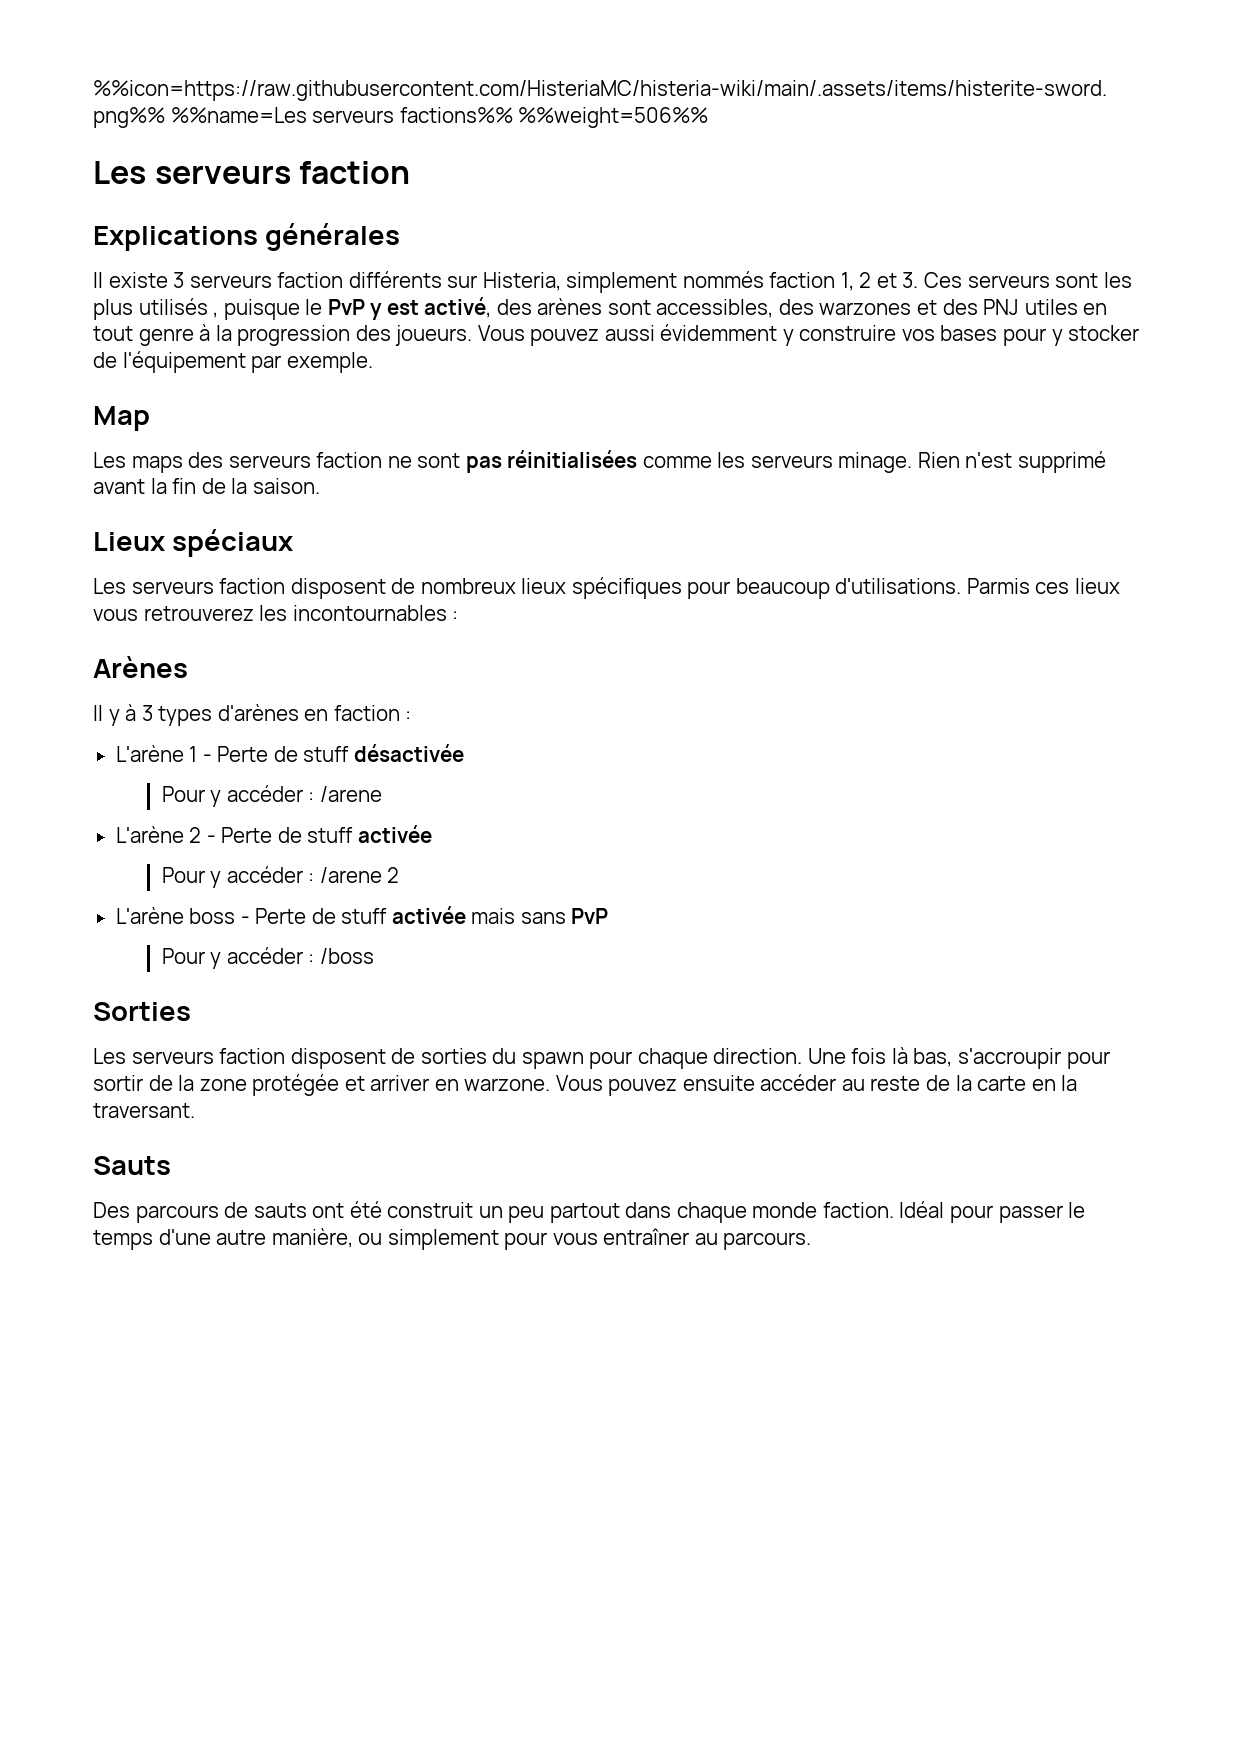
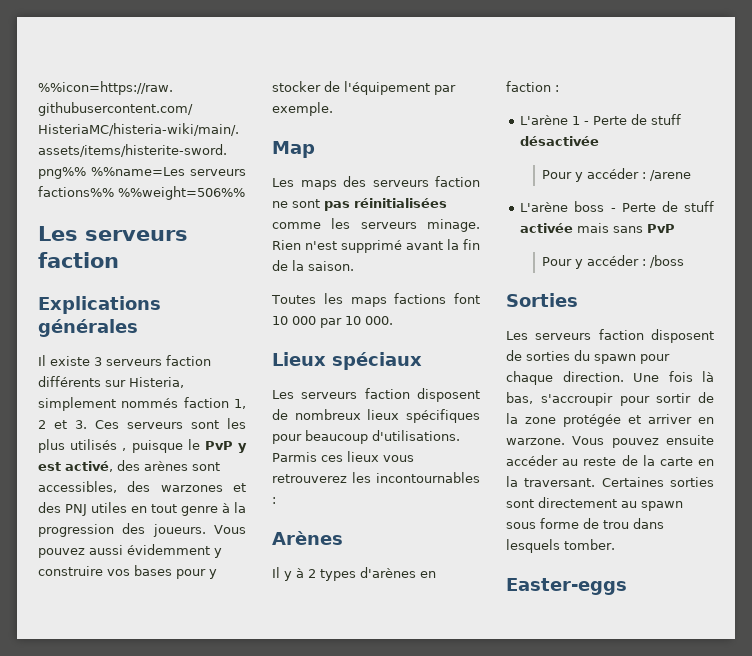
(320, 486) none -> [271,293,480,307] [272,316,393,328] // Toutes les maps factions font 10 000 par 10 000.
[141,705,153,721] 3 -> [308,569,316,578] 2
[115,825,432,843] [161,866,400,888] // L'arène 2 - Perte de stuff activée // Pour y accéder : /arene 2 -> (692, 175) none
[93,1156,171,1175] [93,1201,1086,1223] [93,1228,812,1250] // Sauts // Des parcours de sauts ont été construit un peu partout dans chaque monde faction. Idéal pour passer le temps d'une autre manière, ou simplement pour vous entraîner au parcours. -> [601,477,714,487] [506,497,683,511] [506,518,664,529] [506,539,615,553] [506,578,627,595] Certaines sorties sont directement au spawn sous forme de trou dans lesquels tomber. // Easter-eggs

